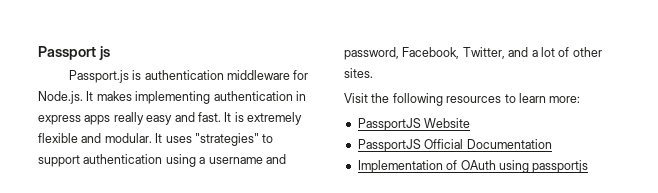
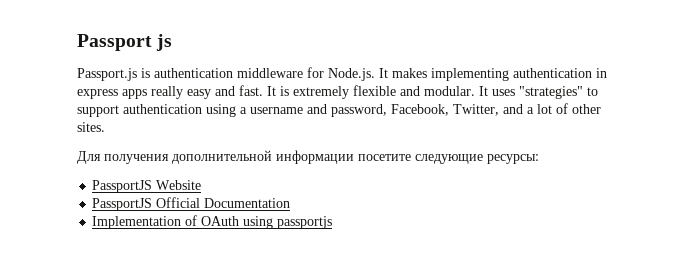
[344,93,581,106] Visit the following resources to learn more: -> [77,150,539,164] Для получения дополнительной информации посетите следующие ресурсы:

